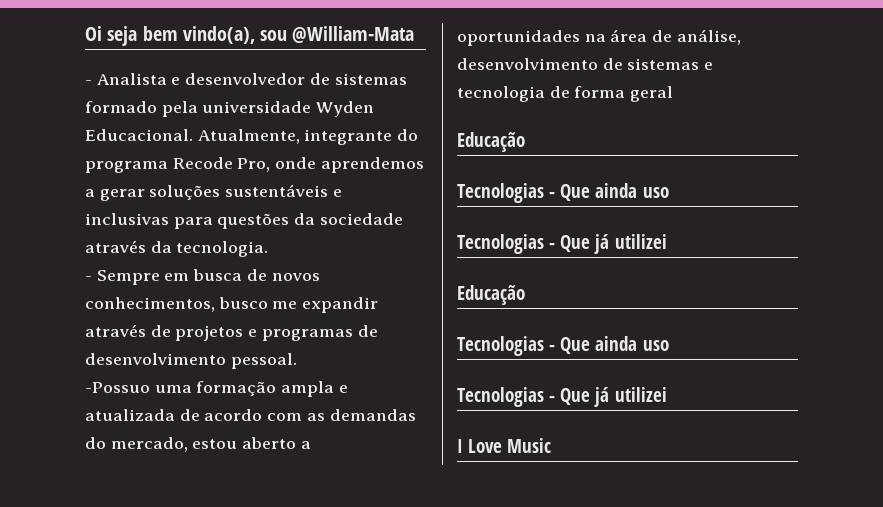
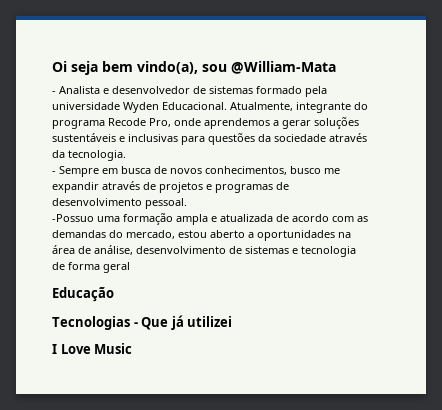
[457,183,669,203] [457,234,667,254] [457,285,525,305] [457,336,669,356] // Tecnologias - Que ainda uso // Tecnologias - Que já utilizei // Educação // Tecnologias - Que ainda uso -> (114, 294) none

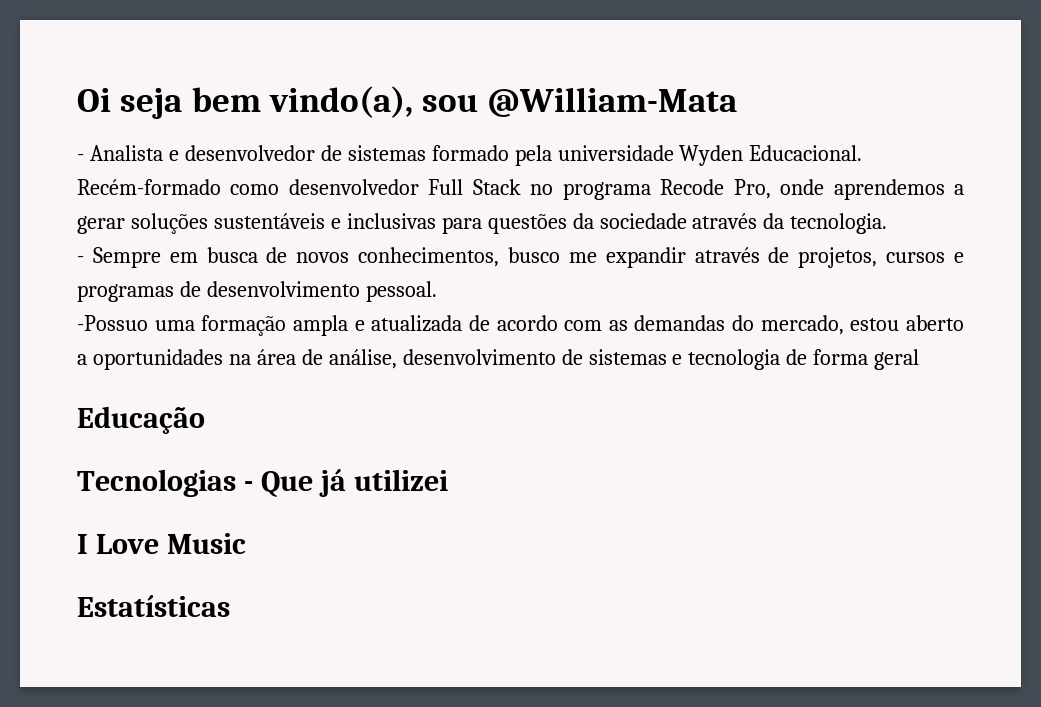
[230,102,368,113] Atualmente, integrante do -> [77,179,554,195] Recém-formado como desenvolvedor Full Stack no
[159,182,203,193] projetos -> [798,247,946,268] projetos, cursos
(133, 348) none -> [77,595,230,617] // Estatísticas

